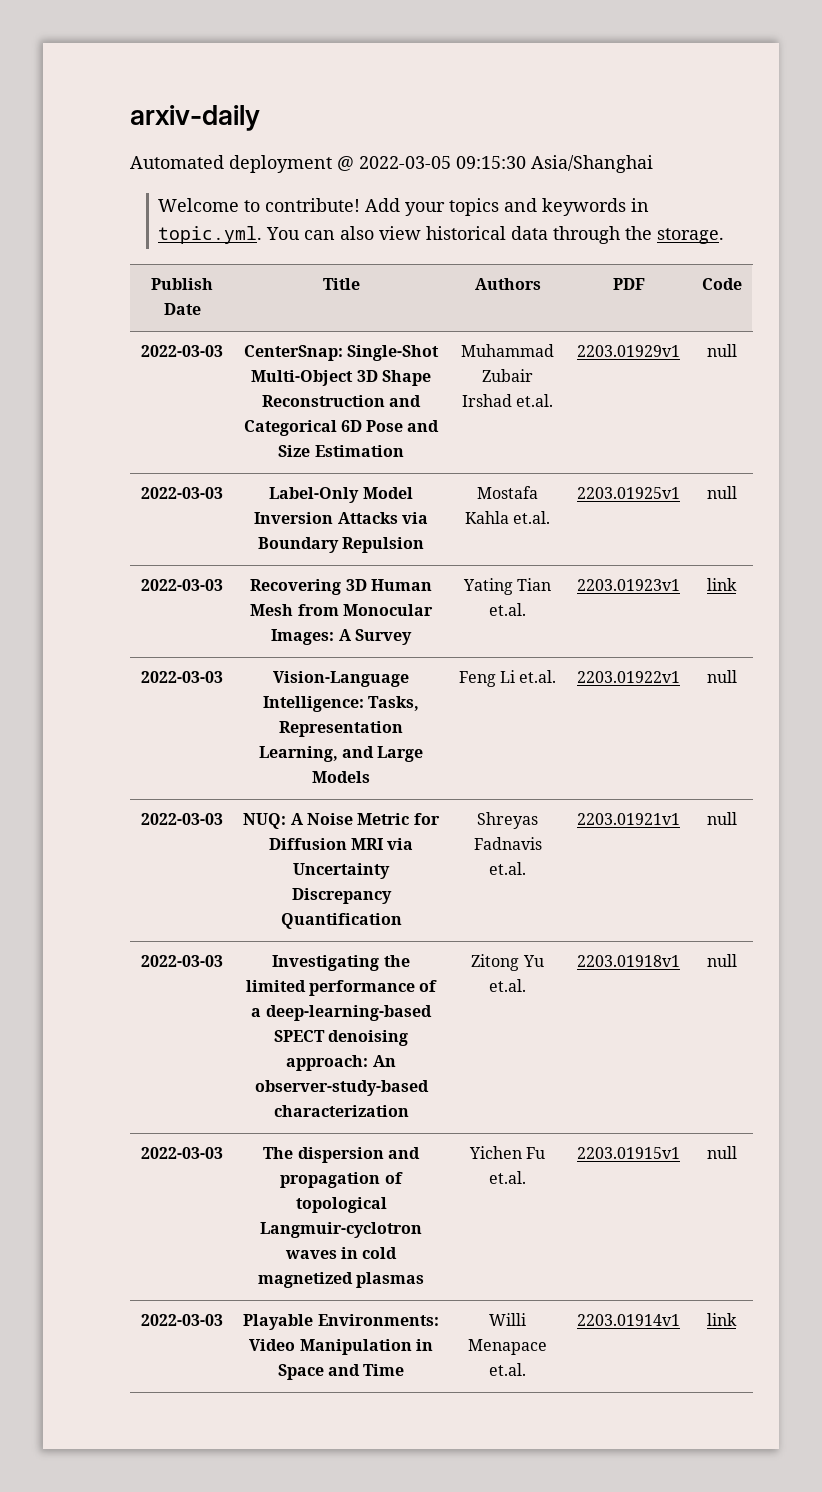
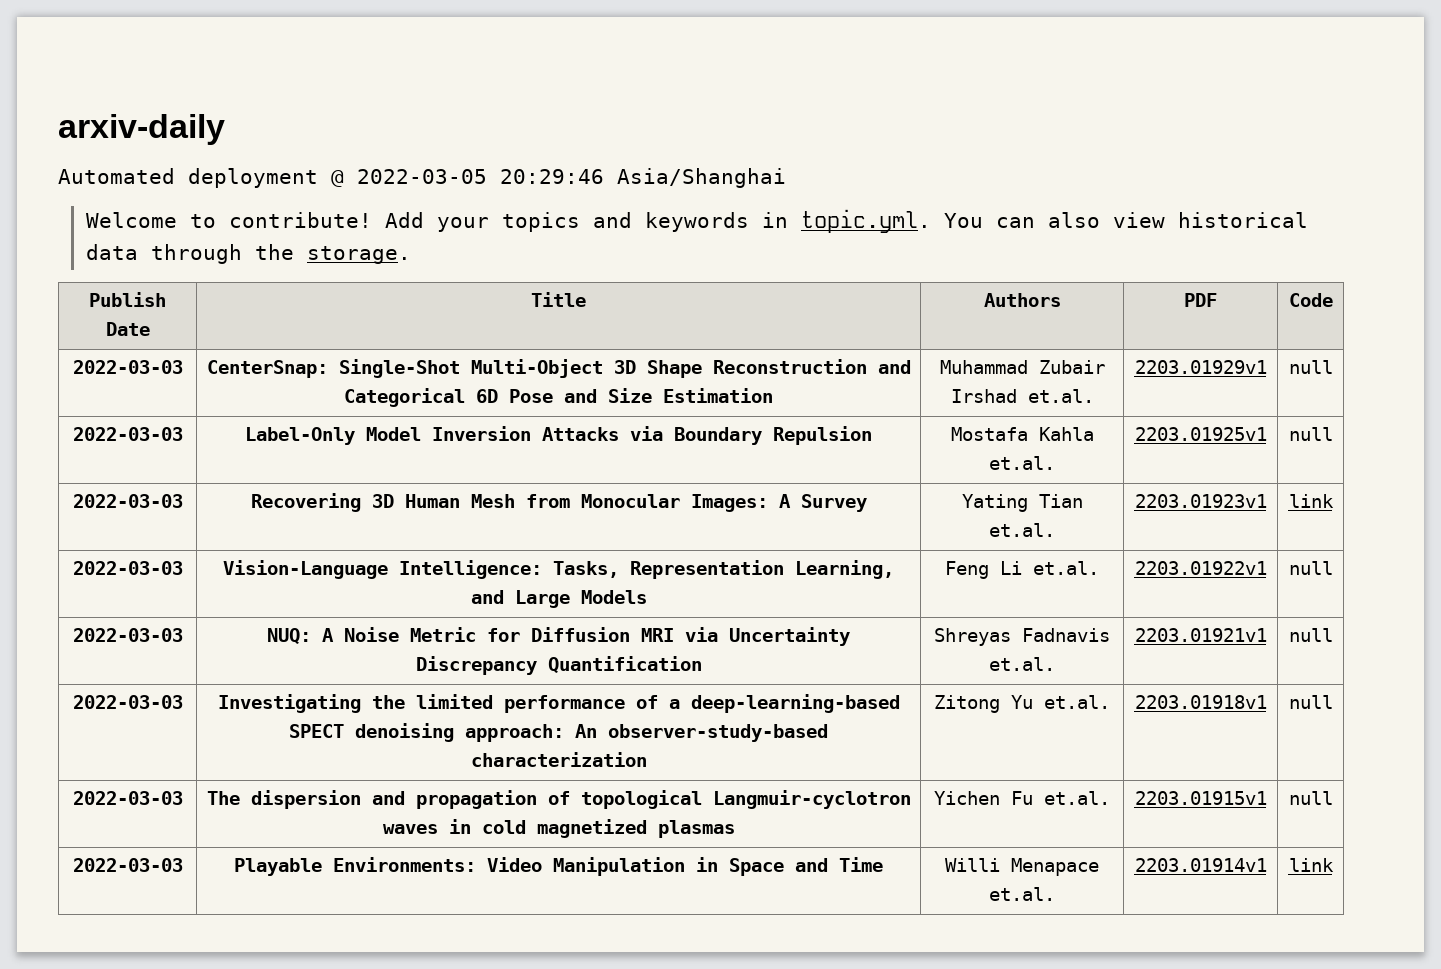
[456,156,526,169] 09:15:30 -> [500,169,604,184] 20:29:46

